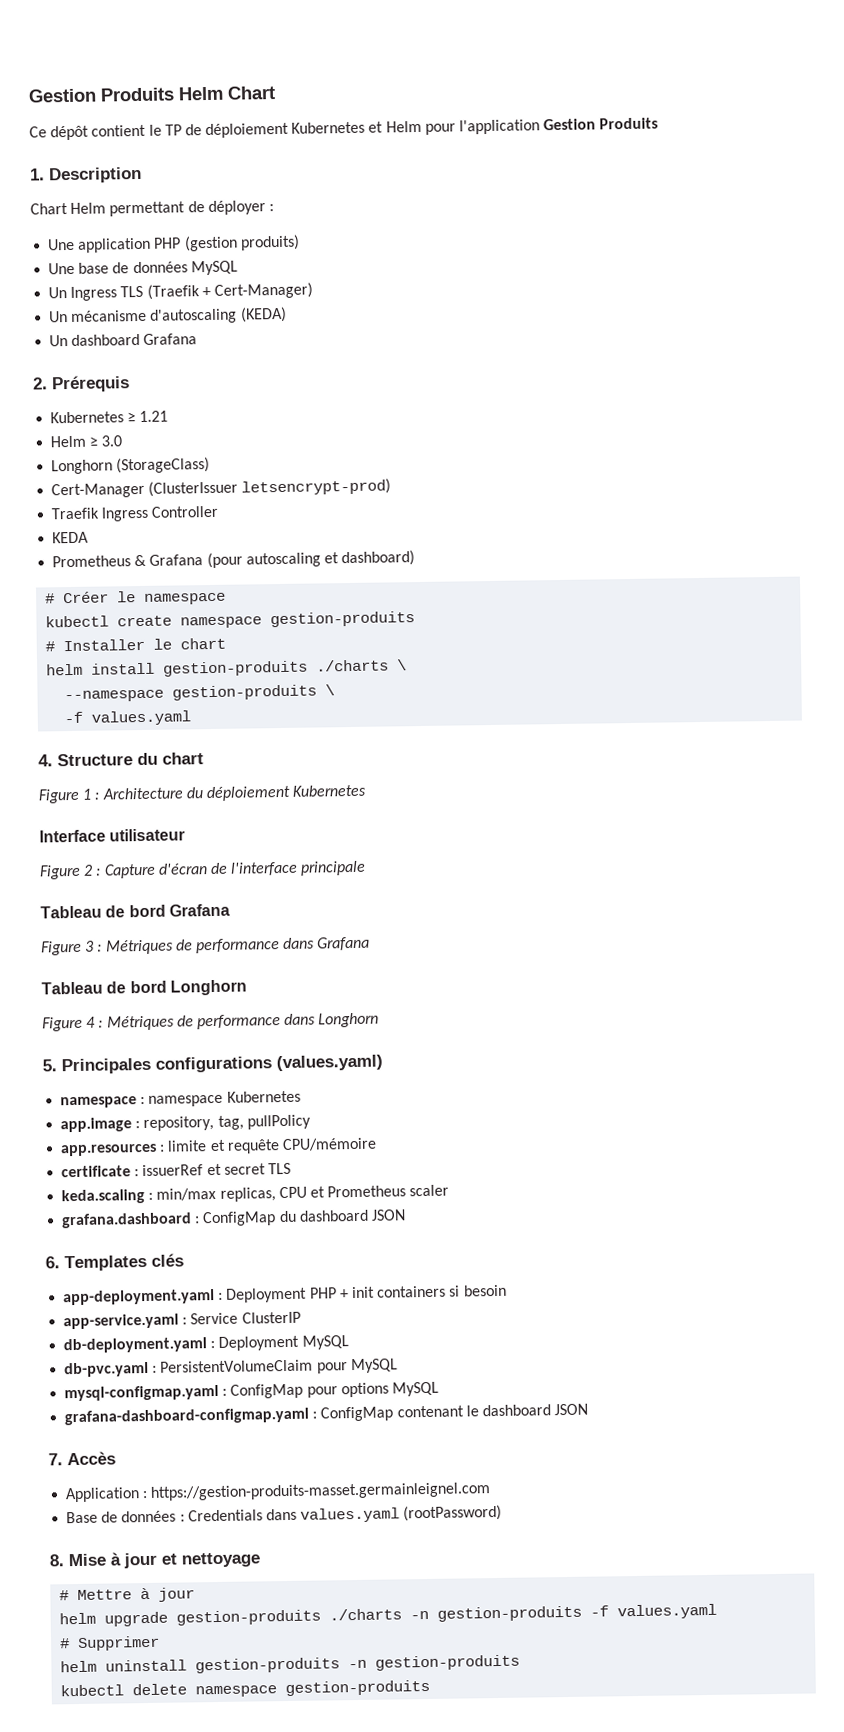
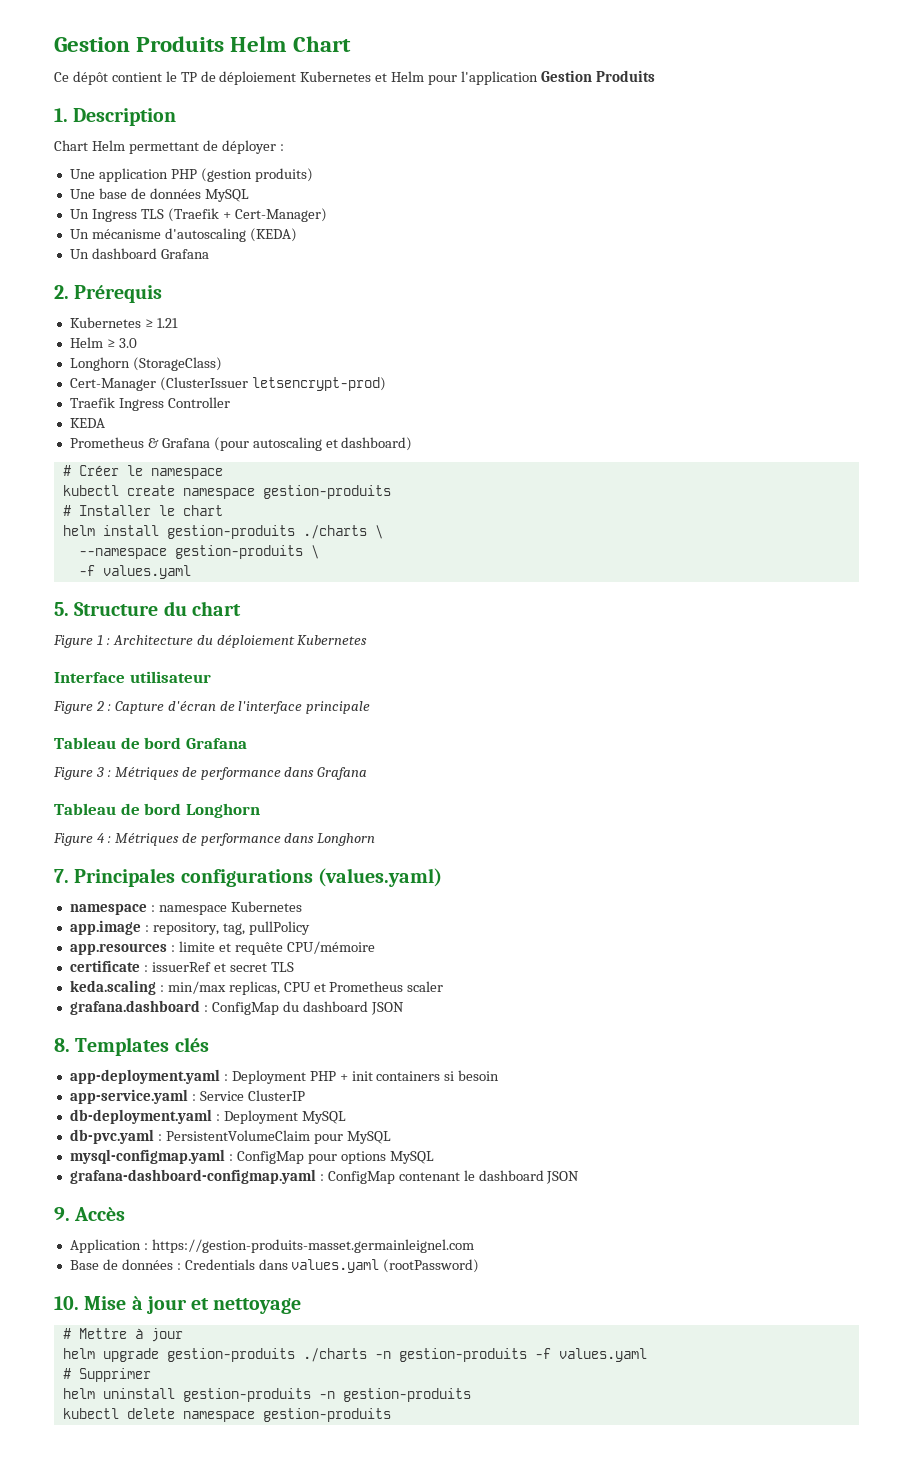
[38,754,53,767] 4. -> [54,602,69,616] 5.
[42,1059,57,1072] 5. -> [54,869,69,883] 7.
[45,1256,60,1269] 6. -> [54,1038,70,1052] 8.
[48,1453,63,1466] 7. -> [54,1207,70,1221] 9.
[49,1554,64,1567] 8. -> [54,1296,79,1310] 10.

